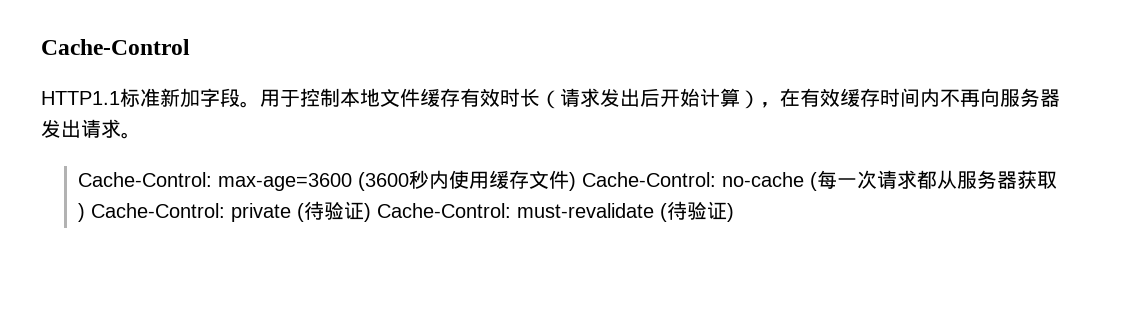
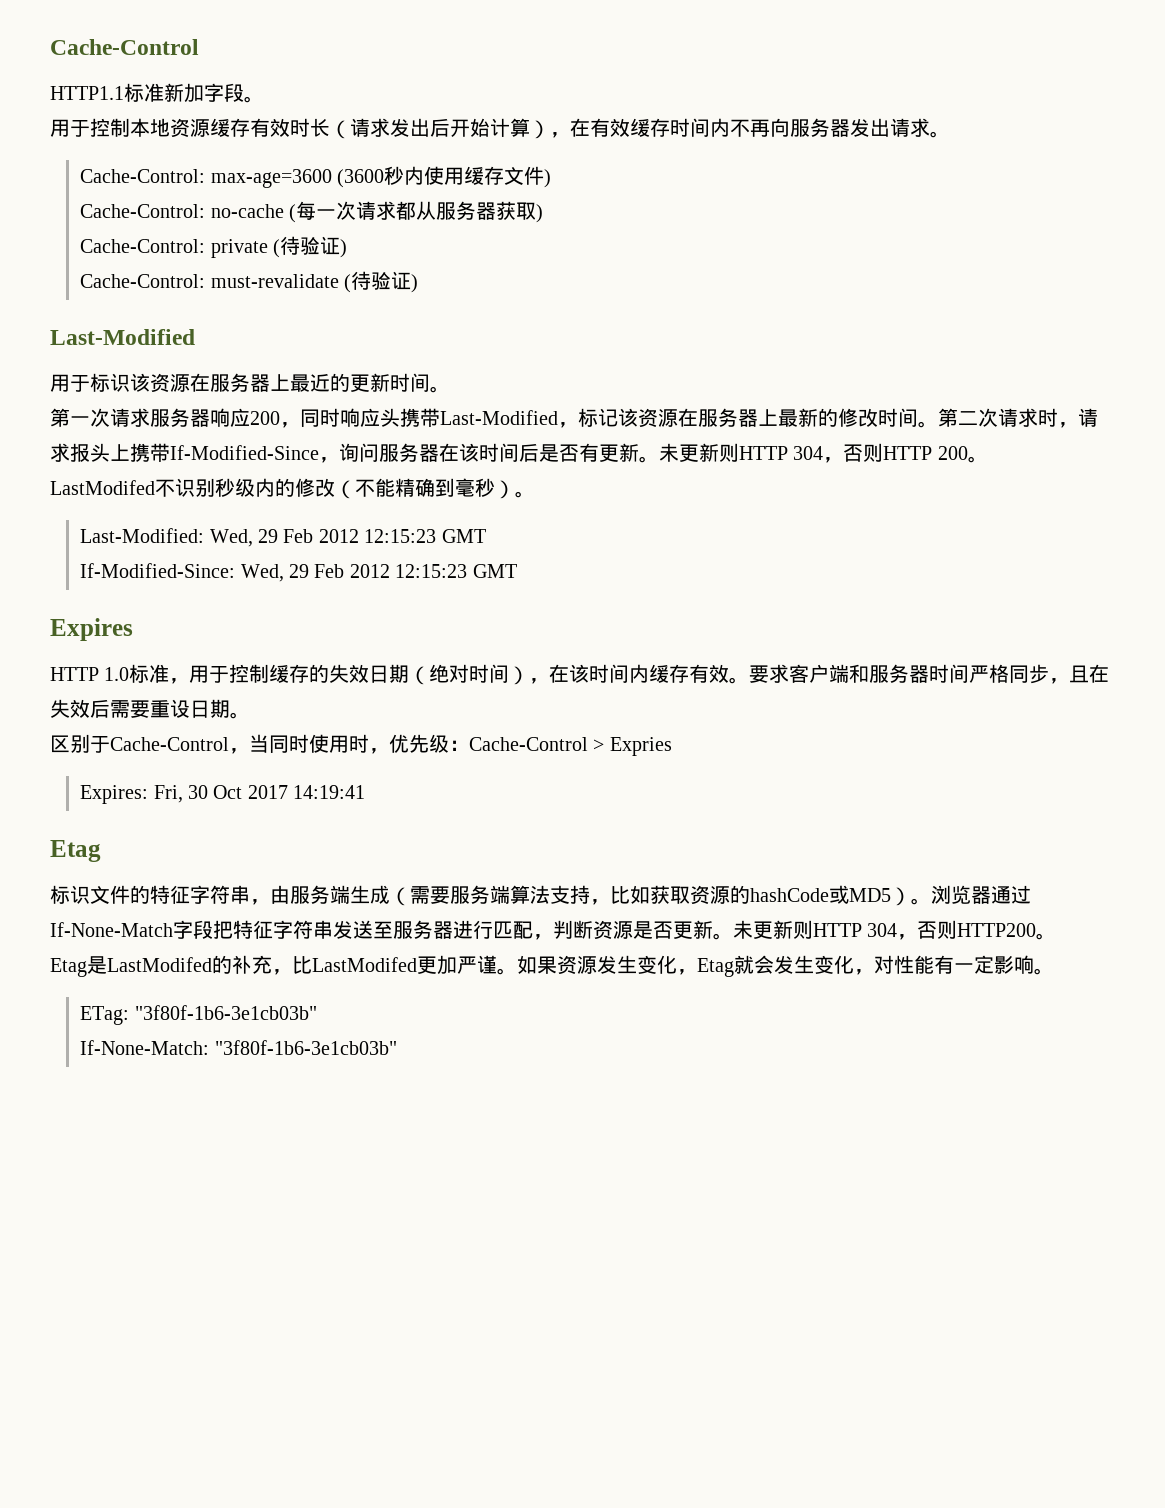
(260, 104) none -> (264, 99) //
[380,88,420,107] 文件 -> [170,118,210,138] 资源
(576, 181) none -> (552, 178) //
(85, 212) none -> (544, 213) //
(371, 212) none -> (348, 248) //
(734, 212) none -> [50,329,195,345] [50,373,450,393] [50,408,1098,428] [50,443,988,463] [50,478,535,499] [80,528,486,547] [80,563,517,582] [50,618,133,641] [50,664,1110,685] [50,699,250,719] [50,734,672,756] [80,785,366,804] [50,840,101,862] [50,885,1031,906] [50,920,1057,940] [50,955,1054,977] [80,1005,317,1025] [80,1040,397,1055] // Last-Modified // 用于标识该资源在服务器上最近的更新时间。 // 第一次请求服务器响应200，同时响应头携带Last-Modified，标记该资源在服务器上最新的修改时间。第二次请求时，请求报头上携带If-Modified-Since，询问服务器在该时间后是否有更新。未更新则HTTP 304，否则HTTP 200。 // LastModifed不识别秒级内的修改（不能精确到毫秒）。 // Last-Modified: Wed, 29 Feb 2012 12:15:23 GMT // If-Modified-Since: Wed, 29 Feb 2012 12:15:23 GMT // Expires // HTTP 1.0标准，用于控制缓存的失效日期（绝对时间），在该时间内缓存有效。要求客户端和服务器时间严格同步，且在失效后需要重设日期。 // 区别于Cache-Control，当同时使用时，优先级：Cache-Control > Expries // Expires: Fri, 30 Oct 2017 14:19:41 // Etag // 标识文件的特征字符串，由服务端生成（需要服务端算法支持，比如获取资源的hashCode或MD5）。浏览器通过If-None-Match字段把特征字符串发送至服务器进行匹配，判断资源是否更新。未更新则HTTP 304，否则HTTP200。 // Etag是LastModifed的补充，比LastModifed更加严谨。如果资源发生变化，Etag就会发生变化，对性能有一定影响。 // ETag: "3f80f-1b6-3e1cb03b" // If-None-Match: "3f80f-1b6-3e1cb03b"

